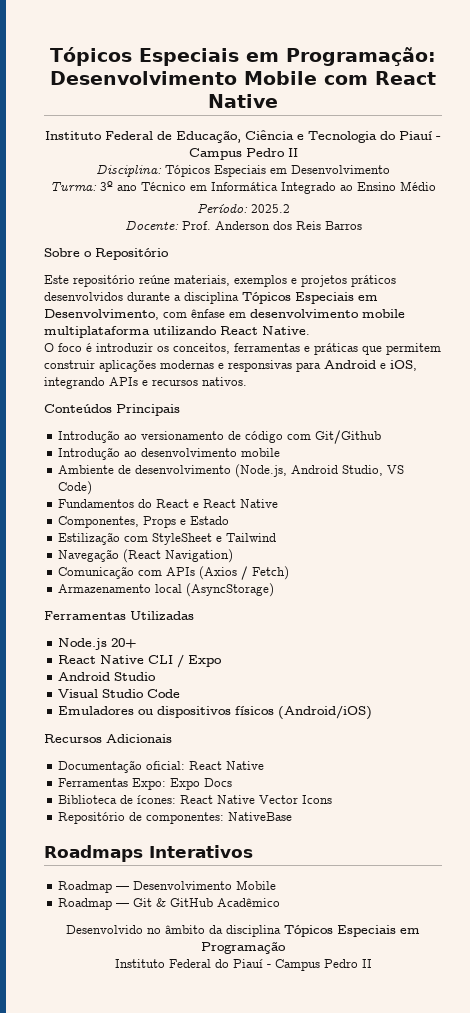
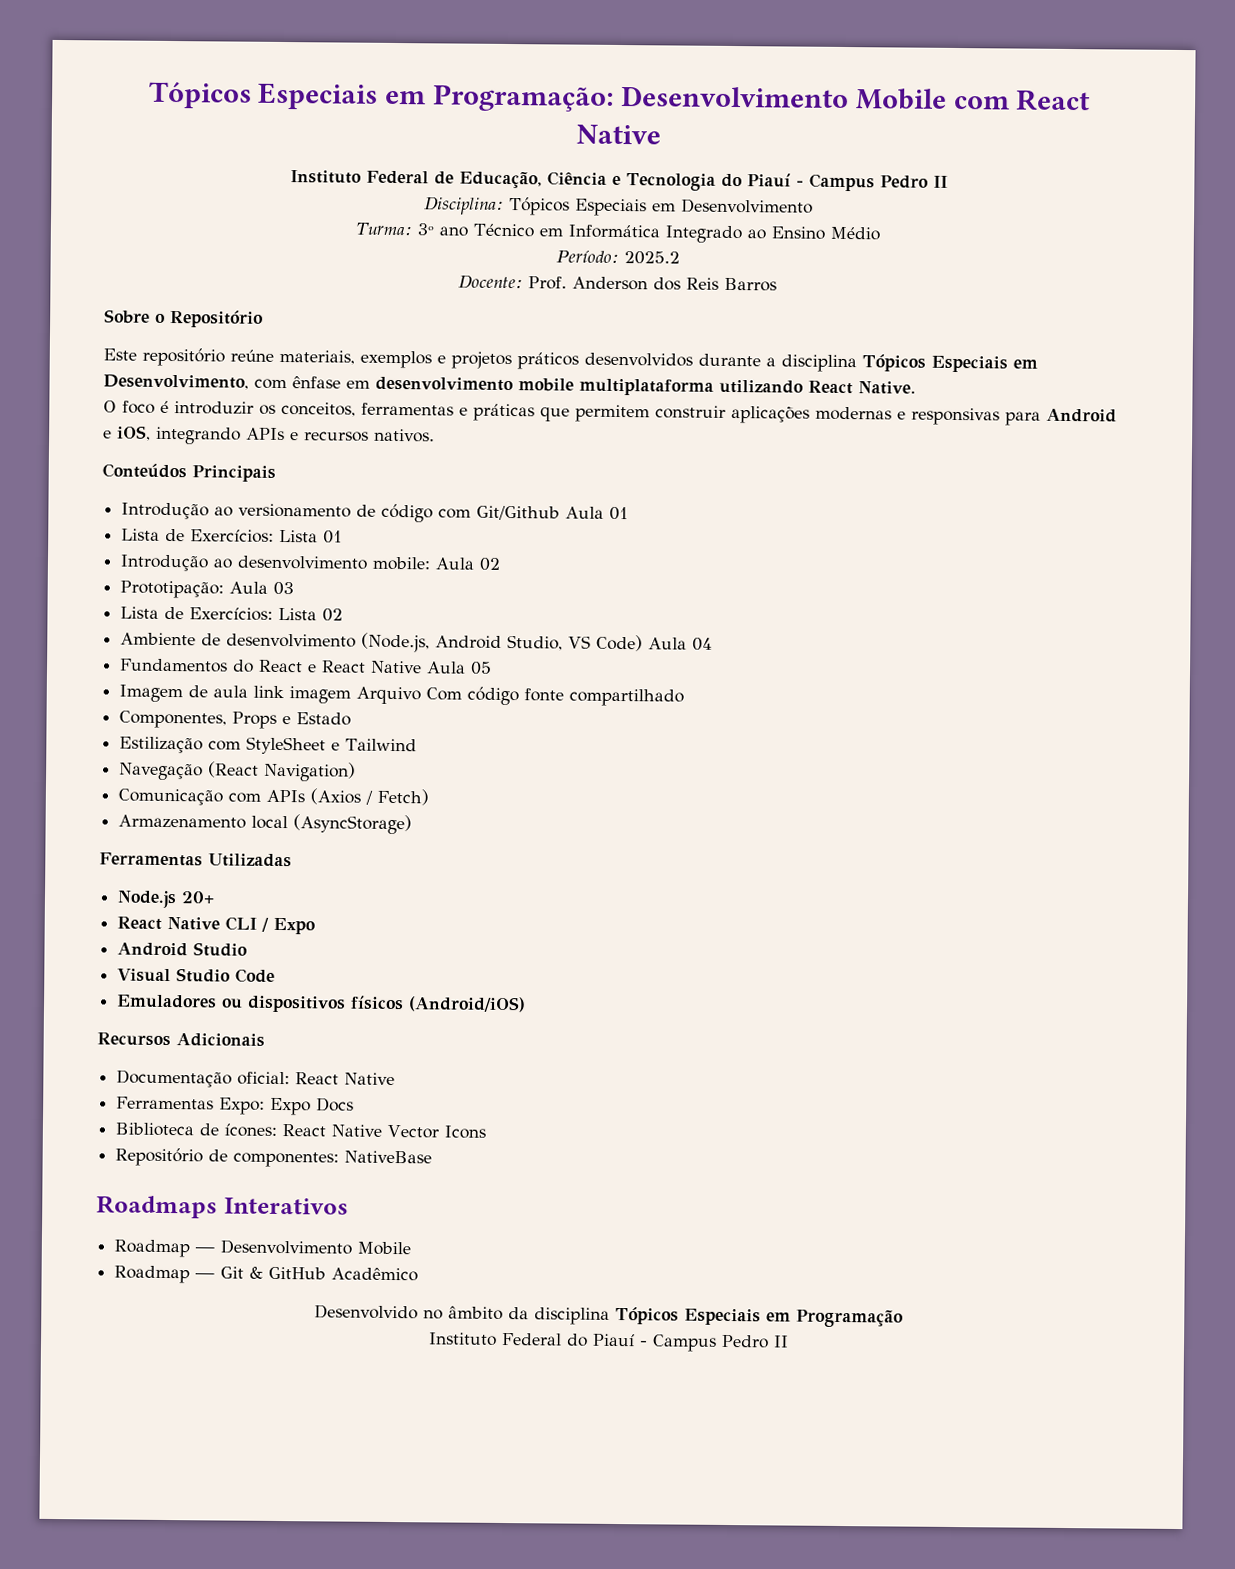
[58,447,281,460] // Introdução ao desenvolvimento mobile -> [565,506,629,521] [121,528,343,544] [120,554,502,572] [120,580,295,599] [120,606,344,622] Aula 01 // Lista de Exercícios: Lista 01 // Introdução ao desenvolvimento mobile: Aula 02 // Prototipação: Aula 03 // Lista de Exercícios: Lista 02
(93, 488) none -> [648,637,714,651] Aula 04
(279, 503) none -> [426,661,493,675] [119,684,685,707] Aula 05 // Imagem de aula link imagem Arquivo Com código fonte compartilhado

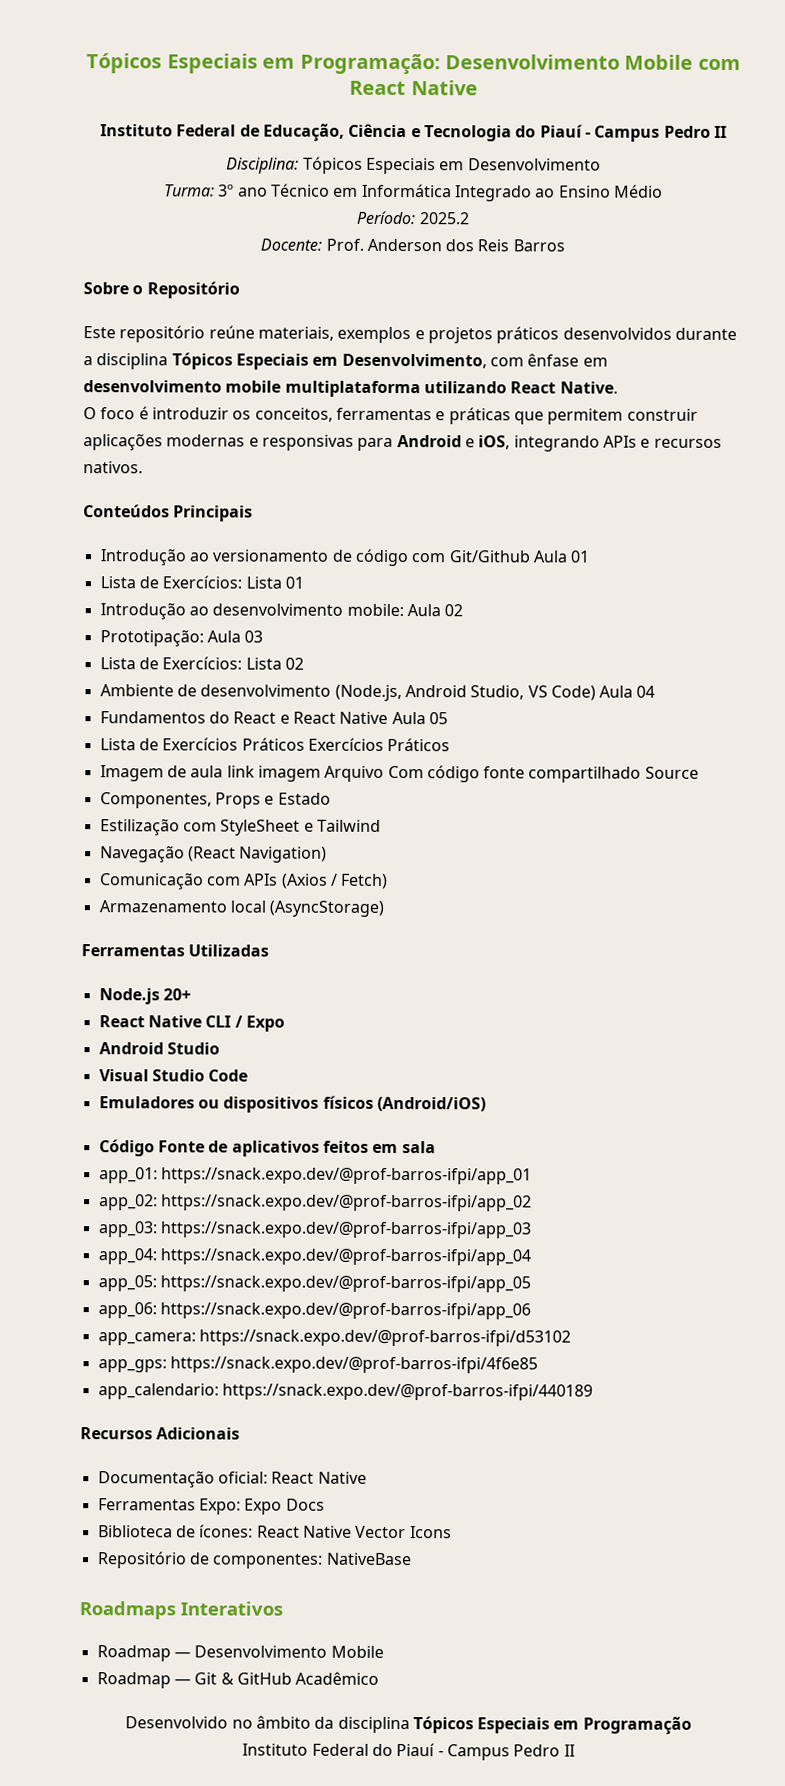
(493, 668) none -> [99,737,451,752] // Lista de Exercícios Práticos Exercícios Práticos
(685, 697) none -> [644,766,699,779] Source
(527, 1004) none -> [98,1139,436,1157] [98,1167,532,1185] [98,1194,532,1212] [97,1221,532,1239] [97,1248,531,1266] [97,1275,531,1293] [97,1302,531,1320] [97,1329,571,1347] [97,1356,538,1374] [97,1383,593,1401] // Código Fonte de aplicativos feitos em sala // app_01: https://snack.expo.dev/@prof-barros-ifpi/app_01 // app_02: https://snack.expo.dev/@prof-barros-ifpi/app_02 // app_03: https://snack.expo.dev/@prof-barros-ifpi/app_03 // app_04: https://snack.expo.dev/@prof-barros-ifpi/app_04 // app_05: https://snack.expo.dev/@prof-barros-ifpi/app_05 // app_06: https://snack.expo.dev/@prof-barros-ifpi/app_06 // app_camera: https://snack.expo.dev/@prof-barros-ifpi/d53102 // app_gps: https://snack.expo.dev/@prof-barros-ifpi/4f6e85 // app_calendario: https://snack.expo.dev/@prof-barros-ifpi/440189

